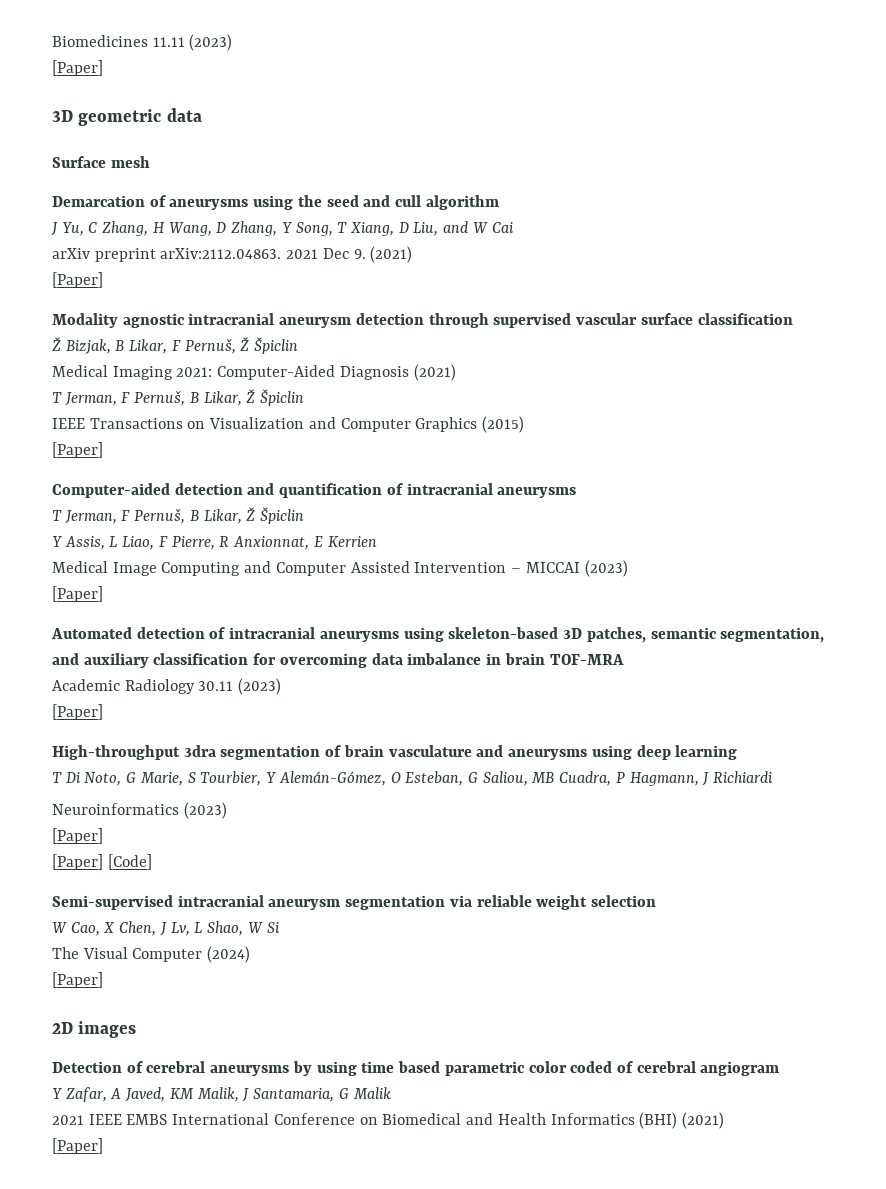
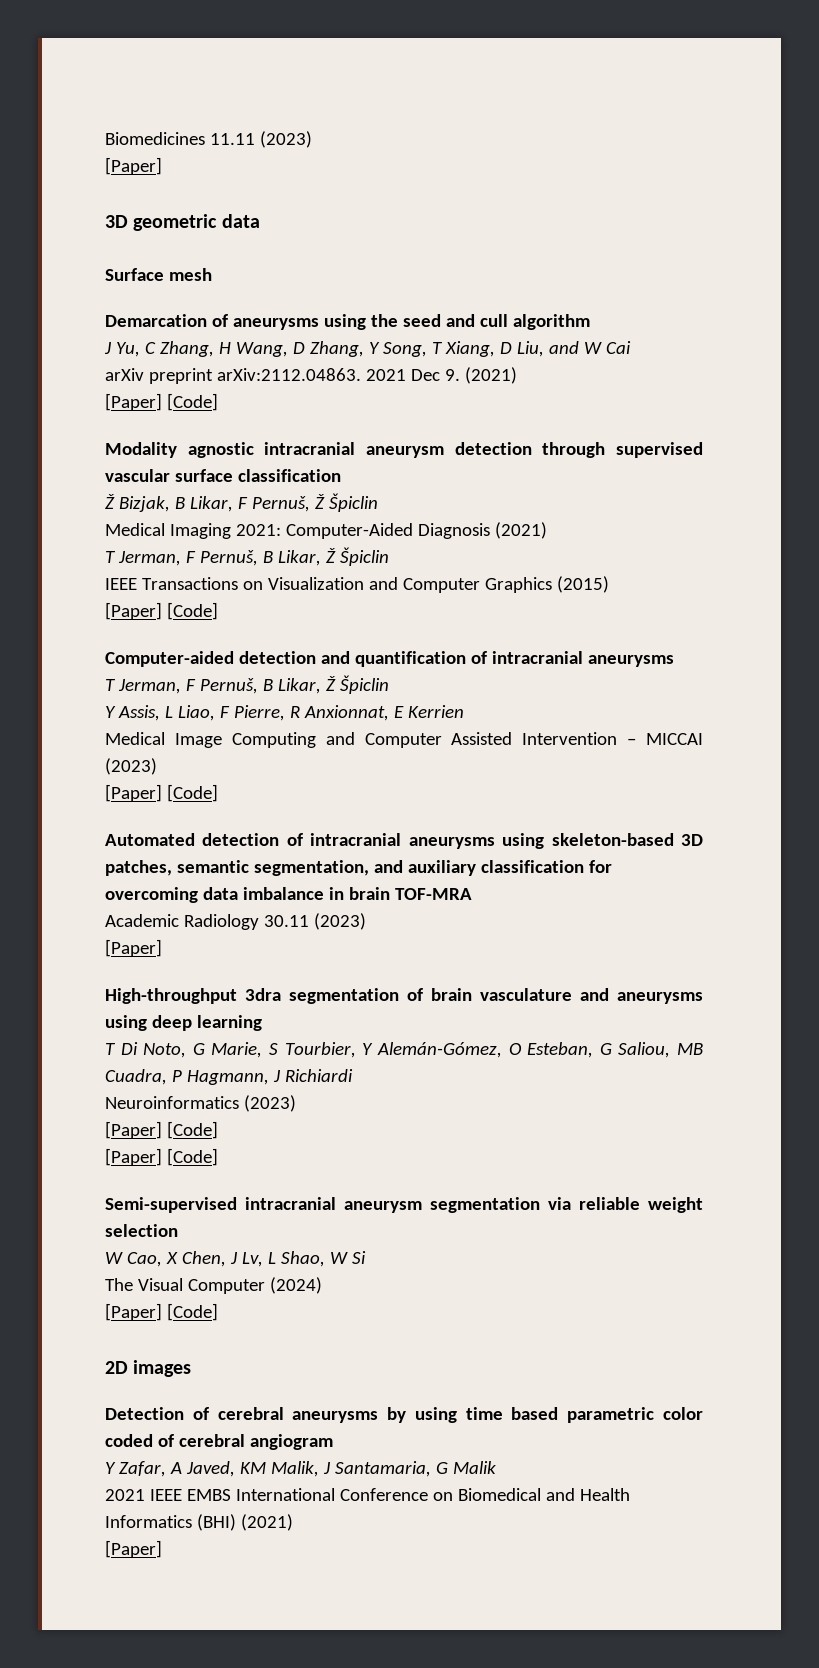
(103, 280) none -> [166,393,218,411] [Code]
(103, 450) none -> [166,602,218,620] [Code]
(103, 594) none -> [166,784,218,802] [Code]
(103, 836) none -> [166,1121,218,1139] [Code]
(103, 980) none -> [166,1303,218,1321] [Code]

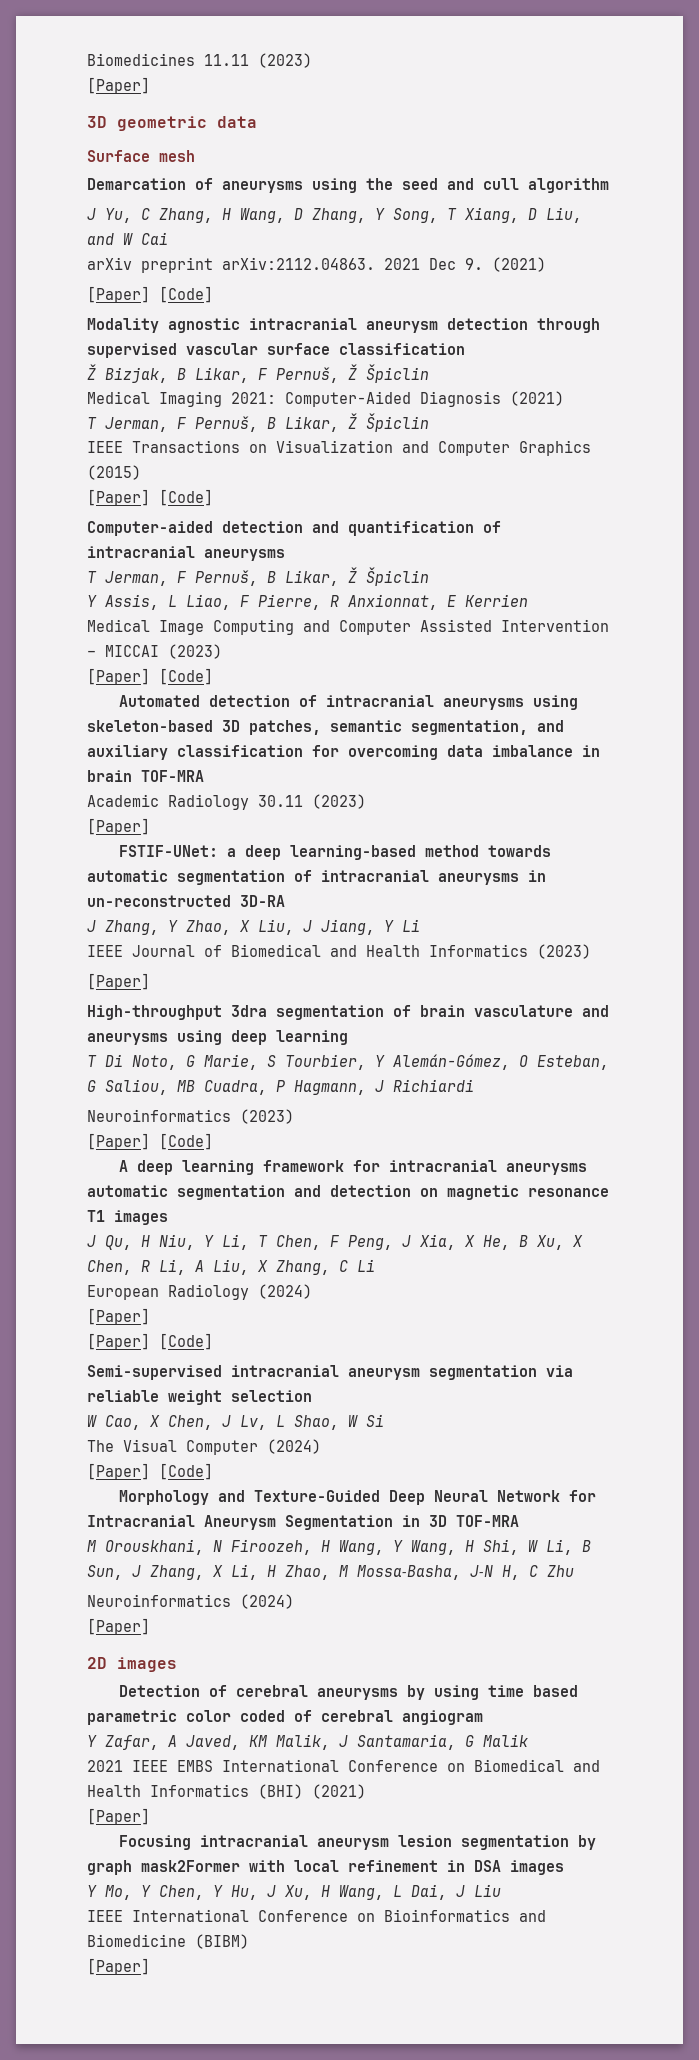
(162, 948) none -> [118,845,551,860] [87,870,546,885] [87,895,285,907] [87,919,420,935] [87,944,591,959] [87,973,150,990] // FSTIF-UNet: a deep learning-based method towards automatic segmentation of intracranial aneurysms in un-reconstructed 3D-RA // J Zhang, Y Zhao, X Liu, J Jiang, Y Li // IEEE Journal of Biomedical and Health Informatics (2023) // [Paper]
(218, 1130) none -> [118,1160,587,1175] [87,1185,609,1200] [87,1210,168,1225] [87,1234,583,1250] [87,1259,375,1275] [87,1284,312,1300] [87,1308,150,1325] // A deep learning framework for intracranial aneurysms automatic segmentation and detection on magnetic resonance T1 images // J Qu, H Niu, Y Li, T Chen, F Peng, J Xia, X He, B Xu, X Chen, R Li, A Liu, X Zhang, C Li // European Radiology (2024) // [Paper]
(218, 1312) none -> [118,1490,596,1505] [87,1515,519,1530] [87,1539,591,1555] [87,1564,574,1580] [87,1594,294,1609] [87,1618,150,1635] // Morphology and Texture-Guided Deep Neural Network for Intracranial Aneurysm Segmentation in 3D TOF-MRA // M Orouskhani, N Firoozeh, H Wang, Y Wang, H Shi, W Li, B Sun, J Zhang, X Li, H Zhao, M Mossa‑Basha, J‑N H, C Zhu // Neuroinformatics (2024) // [Paper]
(162, 1549) none -> [118,1835,596,1850] [87,1860,564,1875] [87,1884,501,1900] [87,1909,546,1922] [87,1934,249,1949] [87,1958,150,1975] // Focusing intracranial aneurysm lesion segmentation by graph mask2Former with local refinement in DSA images // Y Mo, Y Chen, Y Hu, J Xu, H Wang, L Dai, J Liu // IEEE International Conference on Bioinformatics and Biomedicine (BIBM) // [Paper]

